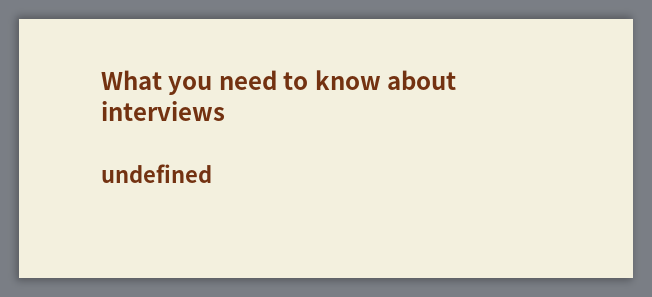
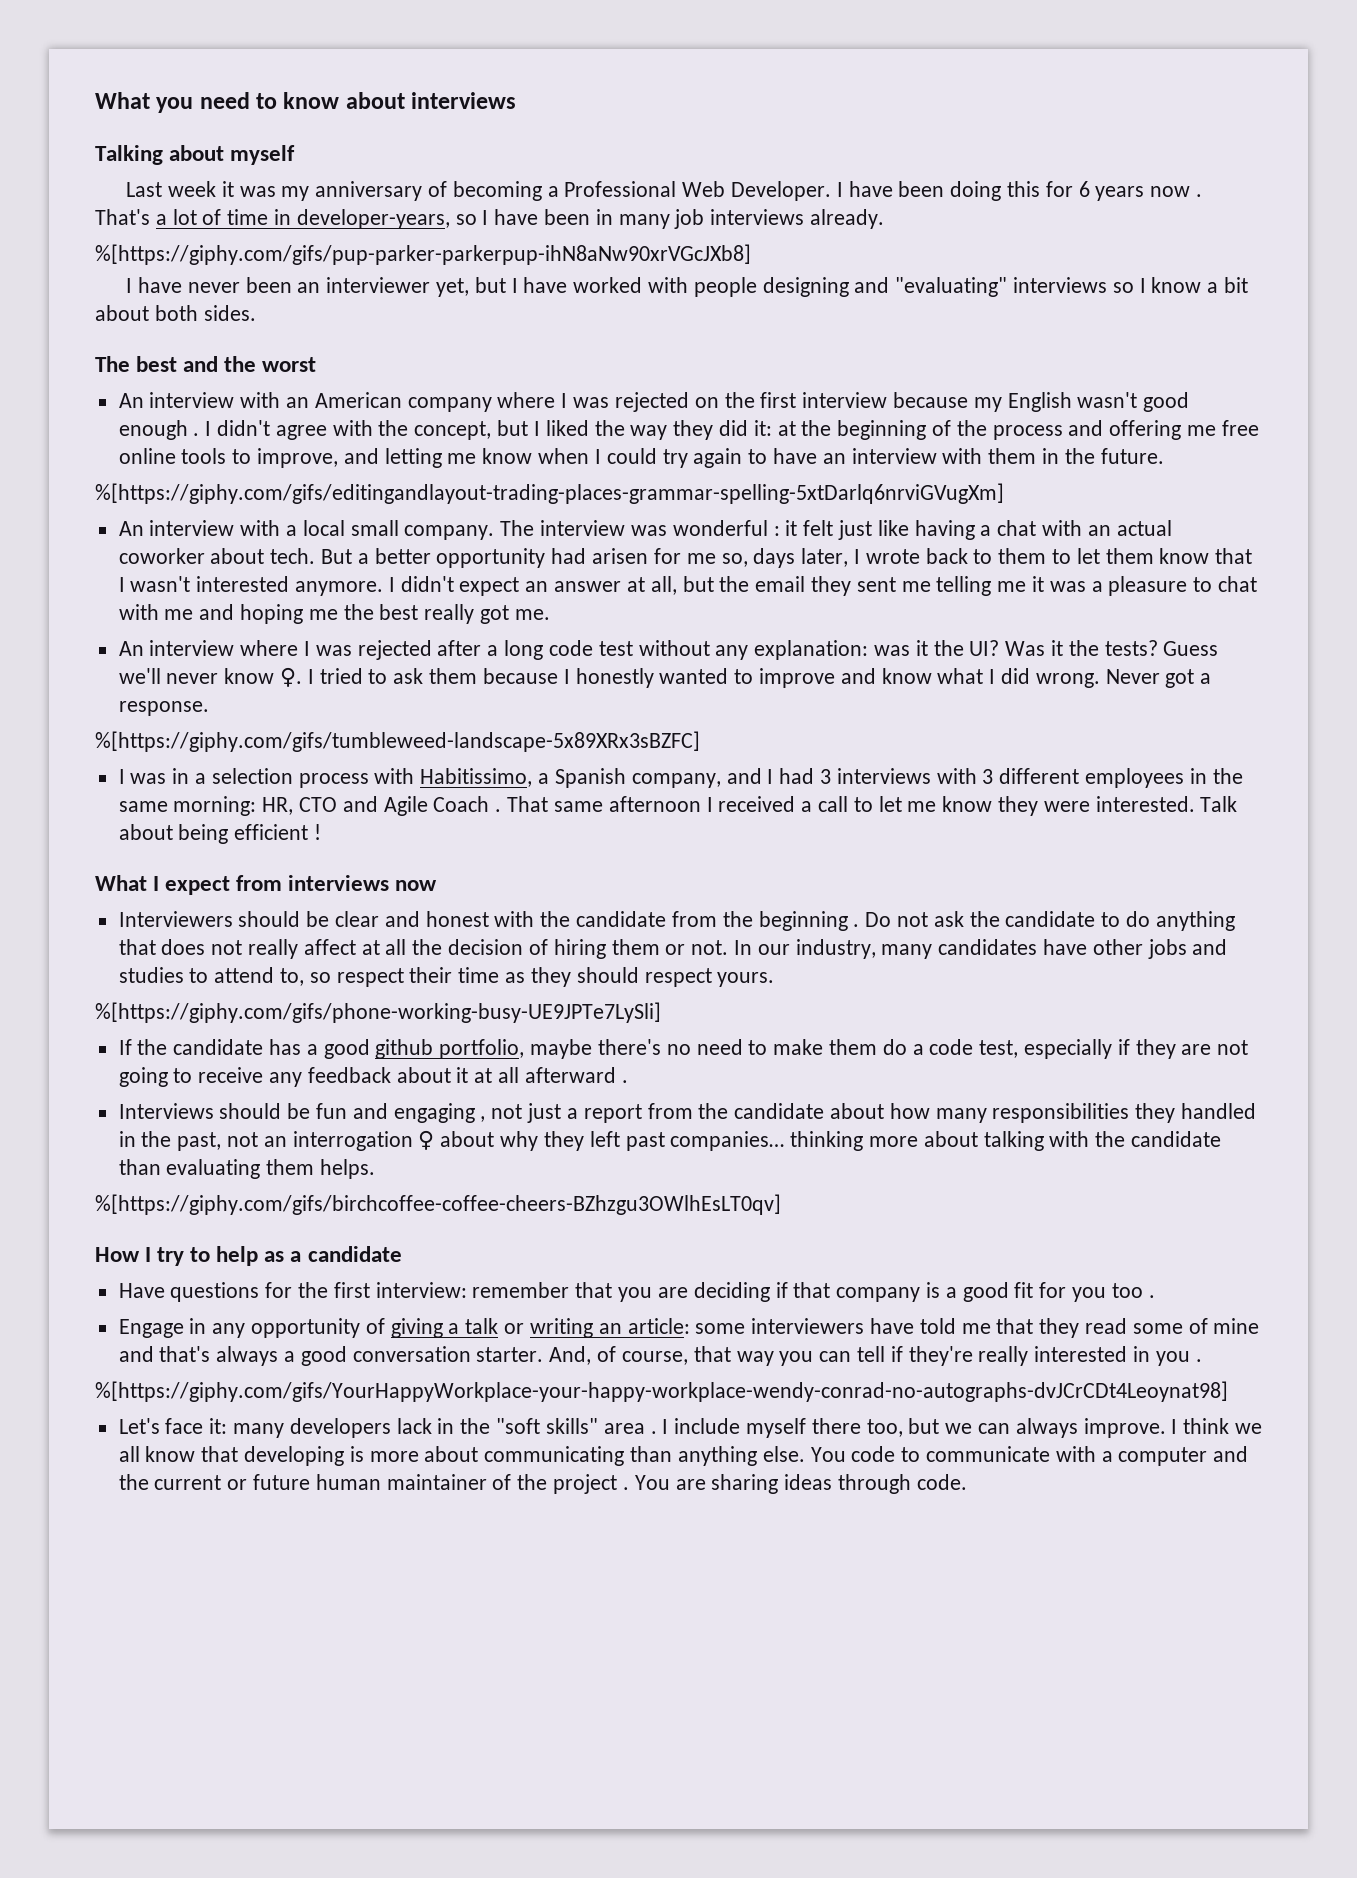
[101,164,212,183] undefined -> [95,145,296,165] [126,181,1203,201] [95,209,885,229] [95,244,751,265] [126,277,1249,297] [95,305,256,321] [95,356,317,372] [118,392,1190,412] [118,420,1259,440] [118,448,1164,468] [95,483,1004,504] [118,520,1172,540] [118,548,1253,568] [118,576,1257,596] [118,604,550,624] [118,640,1219,660] [118,667,1212,688] [118,701,209,716] [95,731,700,752] [118,768,1243,788] [118,796,1238,816] [118,824,322,844] [95,875,438,895] [118,911,1235,931] [118,939,1228,959] [118,967,775,987] [95,1002,661,1023] [118,1039,1249,1059] [118,1067,628,1087] [118,1103,1256,1123] [118,1130,1221,1151] [118,1159,376,1179] [95,1194,781,1215] [95,1246,402,1266] [118,1282,1155,1302] [118,1318,1260,1338] [118,1346,1202,1366] [95,1381,1228,1402] [118,1418,1262,1438] [118,1446,1249,1466] [118,1474,967,1494] Talking about myself // Last week it was my anniversary of becoming a Professional Web Developer. I have been doing this for 6 years now . That's a lot of time in developer-years, so I have been in many job interviews already. // %[https://giphy.com/gifs/pup-parker-parkerpup-ihN8aNw90xrVGcJXb8] // I have never been an interviewer yet, but I have worked with people designing and "evaluating" interviews so I know a bit about both sides. // The best and the worst // An interview with an American company where I was rejected on the first interview because my English wasn't good enough . I didn't agree with the concept, but I liked the way they did it: at the beginning of the process and offering me free online tools to improve, and letting me know when I could try again to have an interview with them in the future. // %[https://giphy.com/gifs/editingandlayout-trading-places-grammar-spelling-5xtDarlq6nrviGVugXm] // An interview with a local small company. The interview was wonderful : it felt just like having a chat with an actual coworker about tech. But a better opportunity had arisen for me so, days later, I wrote back to them to let them know that I wasn't interested anymore. I didn't expect an answer at all, but the email they sent me telling me it was a pleasure to chat with me and hoping me the best really got me. // An interview where I was rejected after a long code test without any explanation: was it the UI? Was it the tests? Guess we'll never know ♀. I tried to ask them because I honestly wanted to improve and know what I did wrong. Never got a response. // %[https://giphy.com/gifs/tumbleweed-landscape-5x89XRx3sBZFC] // I was in a selection process with Habitissimo, a Spanish company, and I had 3 interviews with 3 different employees in the same morning: HR, CTO and Agile Coach . That same afternoon I received a call to let me know they were interested. Talk about being efficient ! // What I expect from interviews now // Interviewers should be clear and honest with the candidate from the beginning . Do not ask the candidate to do anything that does not really affect at all the decision of hiring them or not. In our industry, many candidates have other jobs and studies to attend to, so respect their time as they should respect yours. // %[https://giphy.com/gifs/phone-working-busy-UE9JPTe7LySli] // If the candidate has a good github portfolio, maybe there's no need to make them do a code test, especially if they are not going to receive any feedback about it at all afterward . // Interviews should be fun and engaging , not just a report from the candidate about how many responsibilities they handled in the past, not an interrogation ♀ about why they left past companies… thinking more about talking with the candidate than evaluating them helps. // %[https://giphy.com/gifs/birchcoffee-coffee-cheers-BZhzgu3OWlhEsLT0qv] // How I try to help as a candidate // Have questions for the first interview: remember that you are deciding if that company is a good fit for you too . // Engage in any opportunity of giving a talk or writing an article: some interviewers have told me that they read some of mine and that's always a good conversation starter. And, of course, that way you can tell if they're really interested in you . // %[https://giphy.com/gifs/YourHappyWorkplace-your-happy-workplace-wendy-conrad-no-autographs-dvJCrCDt4Leoynat98] // Let's face it: many developers lack in the "soft skills" area . I include myself there too, but we can always improve. I think we all know that developing is more about communicating than anything else. You code to communicate with a computer and the current or future human maintainer of the project . You are sharing ideas through code.

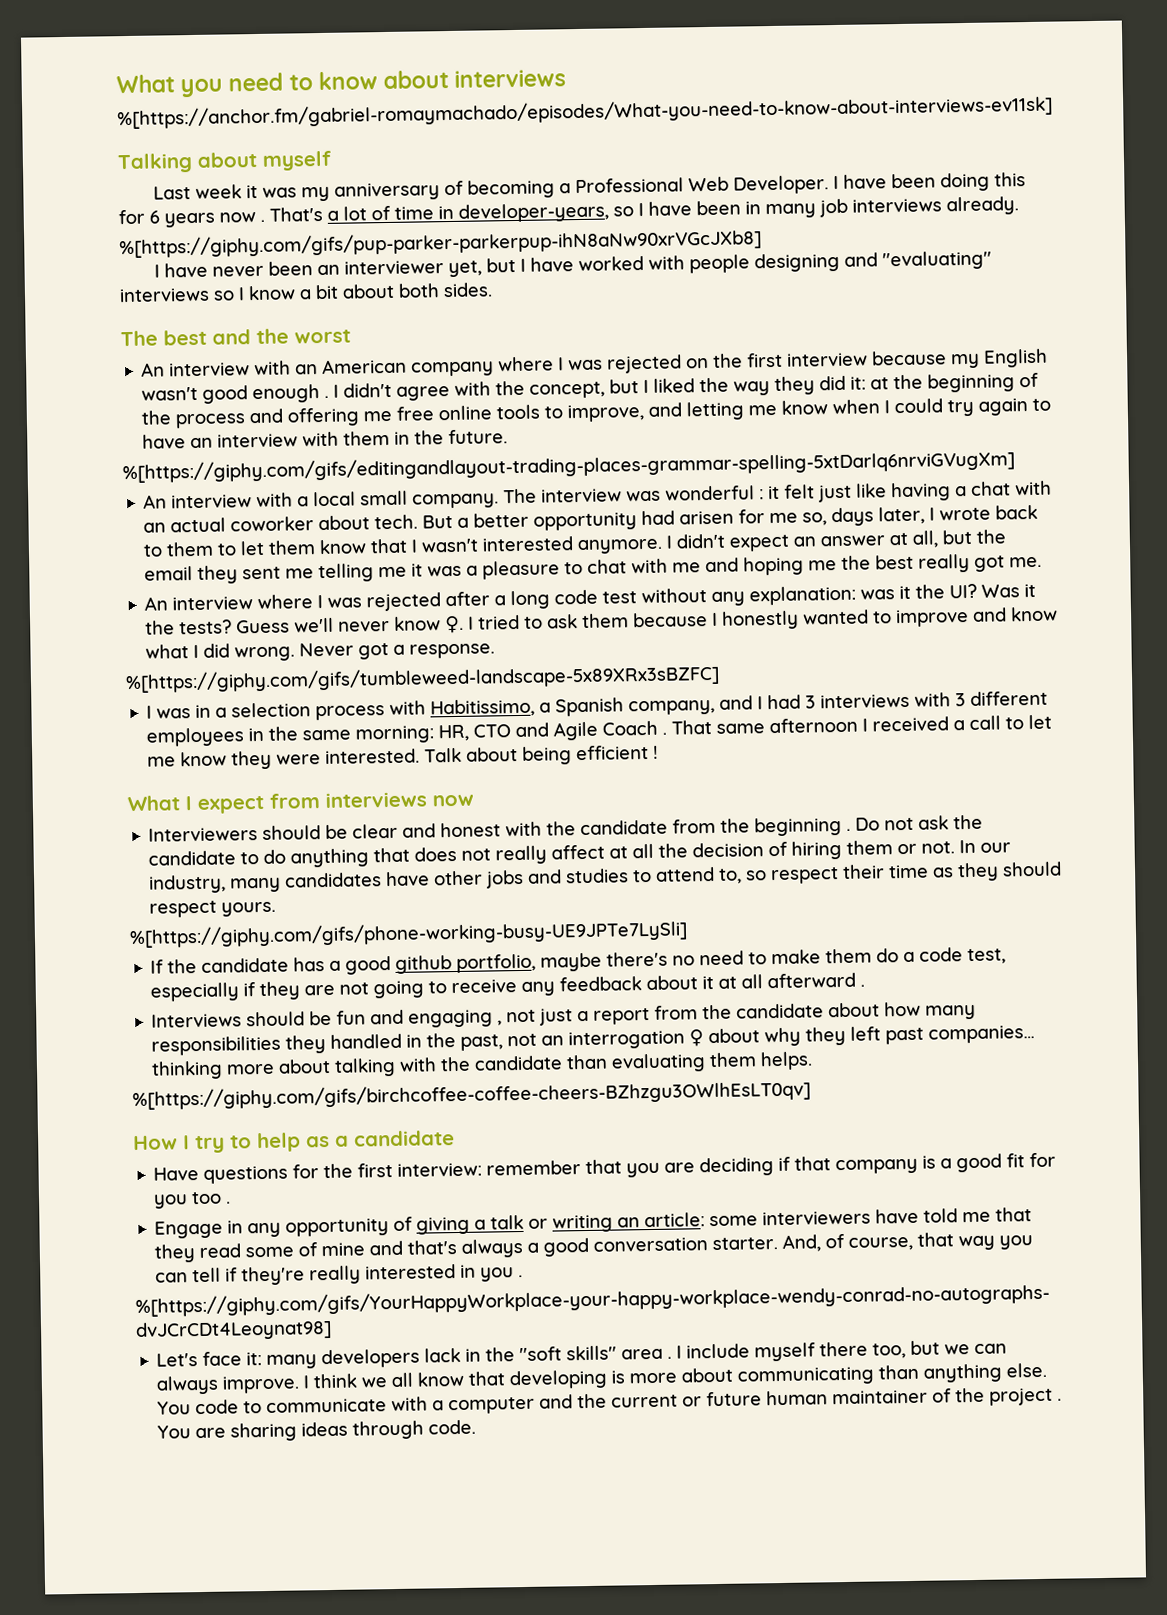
(517, 100) none -> [117,94,1053,130] // %[https://anchor.fm/gabriel-romaymachado/episodes/What-you-need-to-know-about-interviews-ev11sk]

